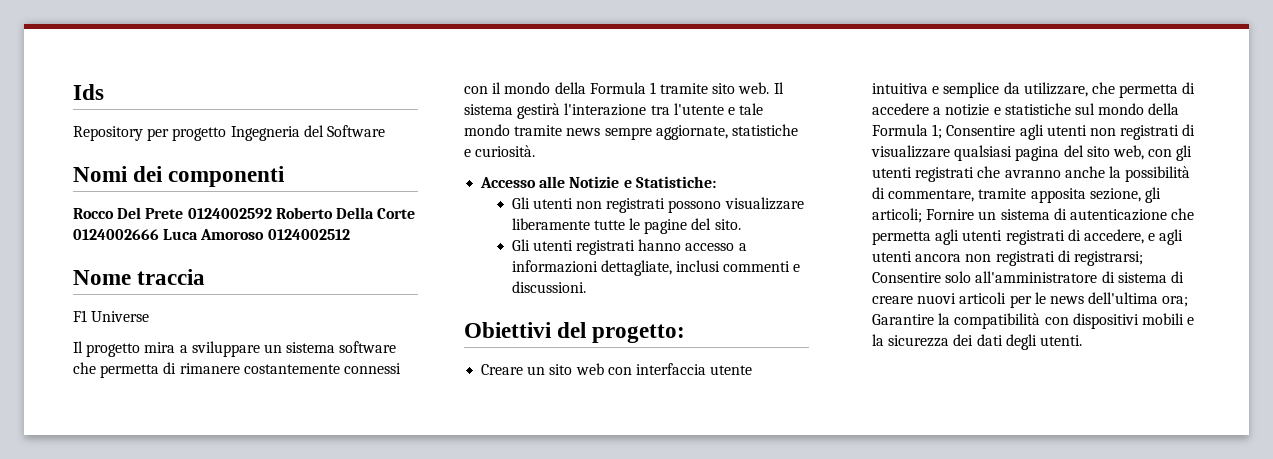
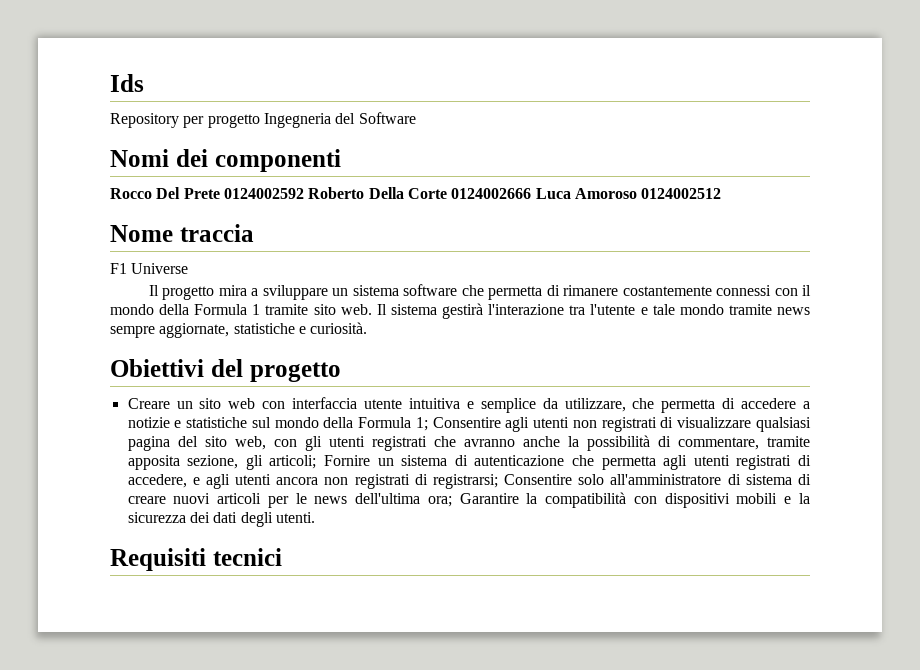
[480,176,716,188] [511,197,804,213] [511,218,741,234] [511,239,747,255] [511,260,801,276] [511,281,586,293] // Accesso alle Notizie e Statistiche: // Gli utenti non registrati possono visualizzare liberamente tutte le pagine del sito. // Gli utenti registrati hanno accesso a informazioni dettagliate, inclusi commenti e discussioni. -> (368, 328) none
[592,324,686,343] progetto: -> [249,362,341,382] progetto
(1082, 340) none -> [110,548,282,571] // Requisiti tecnici

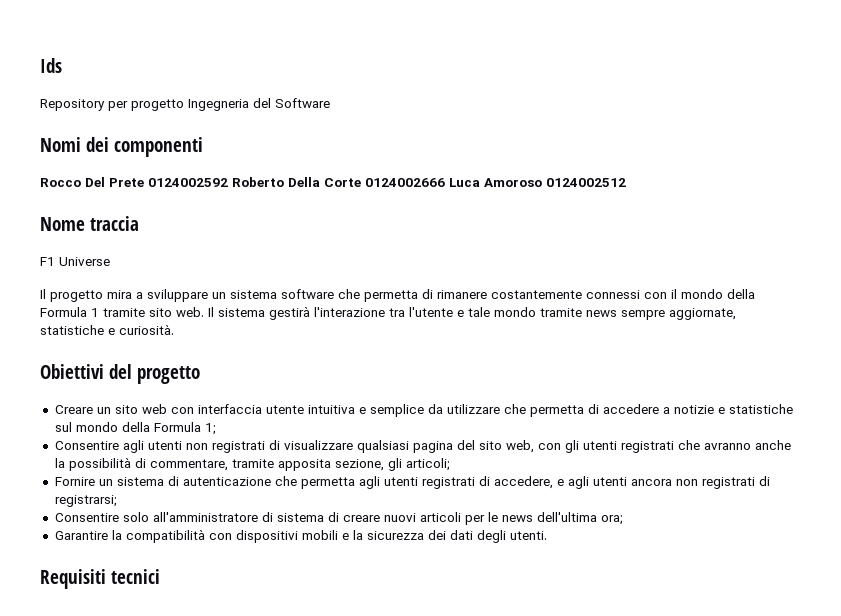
[564,398,626,412] utilizzare, -> [446,404,500,414] utilizzare
(428, 424) none -> (216, 429) //
(317, 462) none -> (450, 464) //
(498, 481) none -> (117, 501) //
(452, 501) none -> (623, 520) //

